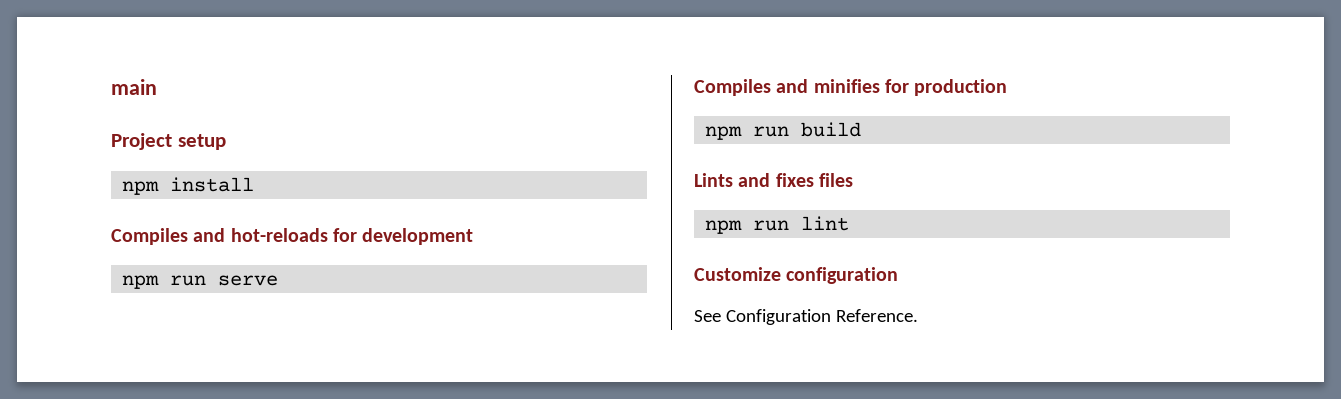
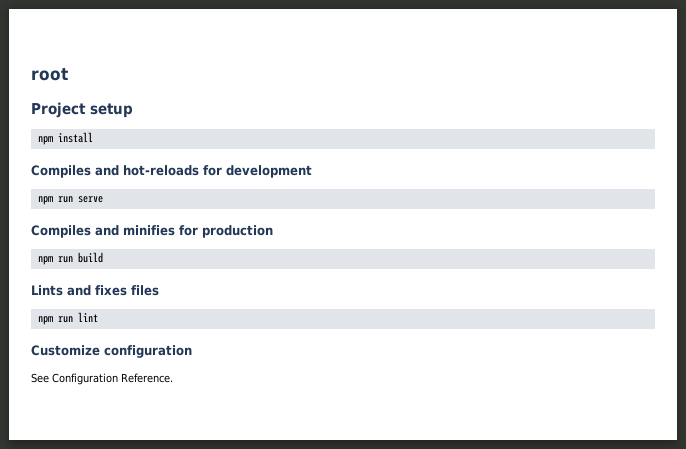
[111,79,157,95] main -> [31,68,68,81] root

